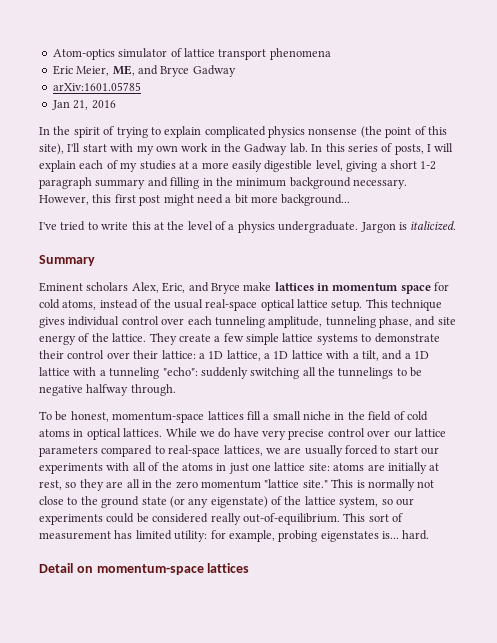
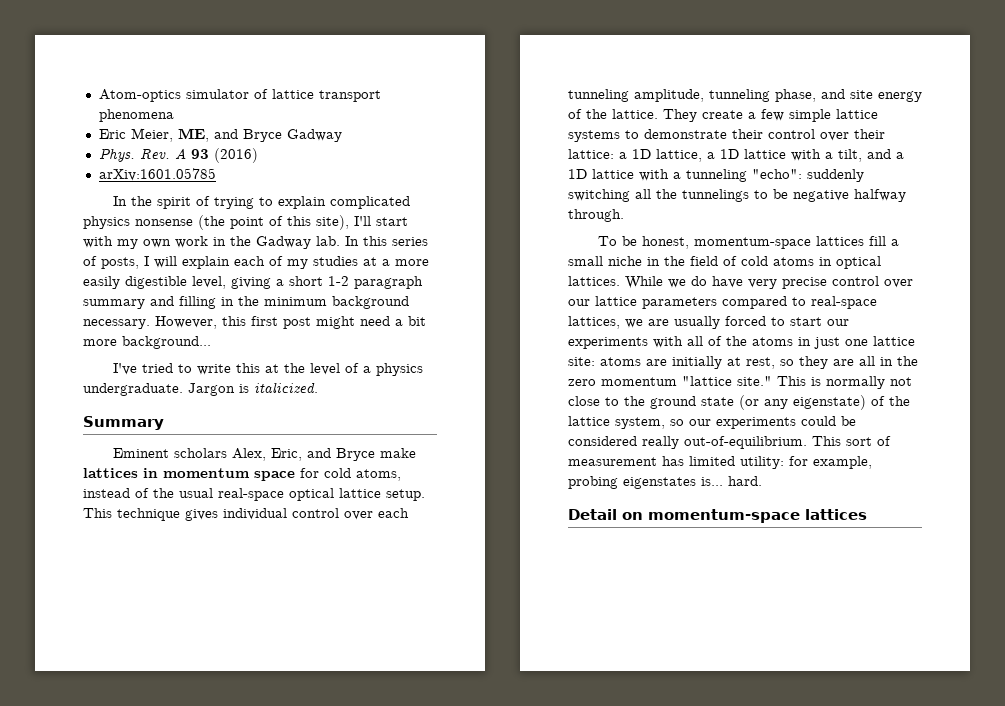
[52,82,141,91] [51,100,116,110] arXiv:1601.05785 // Jan 21, 2016 -> [98,148,258,163] [98,168,216,181] Phys. Rev. A 93 (2016) // arXiv:1601.05785

